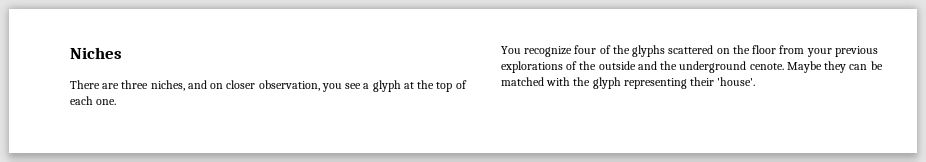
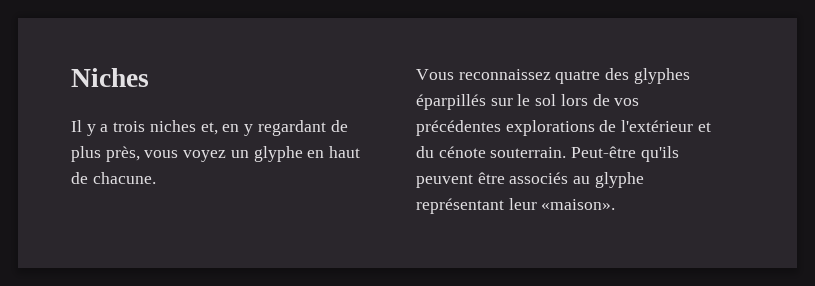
[70,80,467,92] [70,96,117,105] [501,45,878,57] [501,61,883,73] [501,77,756,89] There are three niches, and on closer observation, you see a glyph at the top of each one. // You recognize four of the glyphs scattered on the floor from your previous explorations of the outside and the underground cenote. Maybe they can be matched with the glyph representing their 'house'. -> [71,120,348,136] [71,146,361,162] [71,172,156,184] [416,68,690,84] [416,94,640,110] [416,120,711,136] [416,146,679,162] [416,172,644,188] [416,198,616,214] Il y a trois niches et, en y regardant de plus près, vous voyez un glyphe en haut de chacune. // Vous reconnaissez quatre des glyphes éparpillés sur le sol lors de vos précédentes explorations de l'extérieur et du cénote souterrain. Peut-être qu'ils peuvent être associés au glyphe représentant leur «maison».

